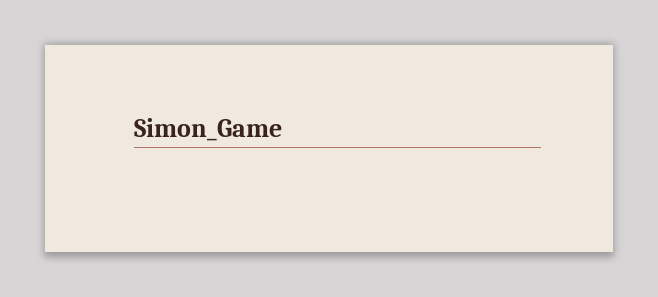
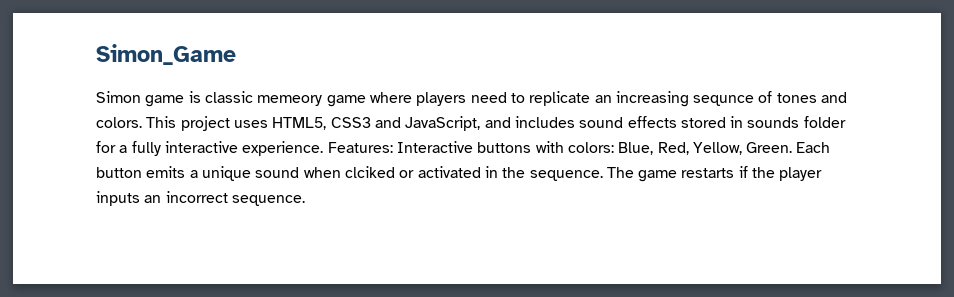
(282, 129) none -> [96,91,848,107] [96,116,846,131] [96,141,831,156] [96,166,823,182] [96,191,305,206] // Simon game is classic memeory game where players need to replicate an increasing sequnce of tones and colors. This project uses HTML5, CSS3 and JavaScript, and includes sound effects stored in sounds folder for a fully interactive experience. Features: Interactive buttons with colors: Blue, Red, Yellow, Green. Each button emits a unique sound when clciked or activated in the sequence. The game restarts if the player inputs an incorrect sequence.

